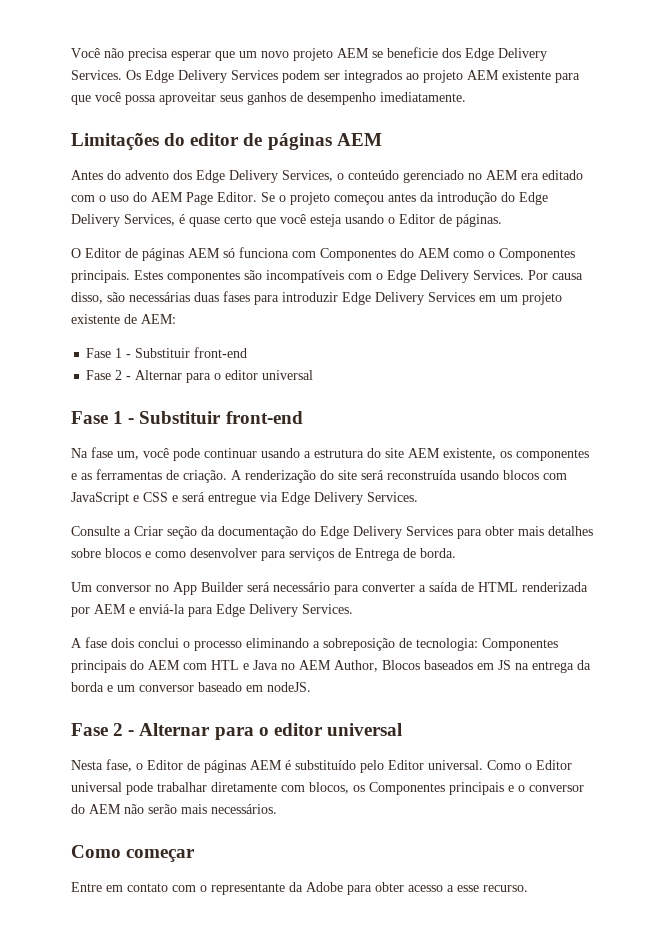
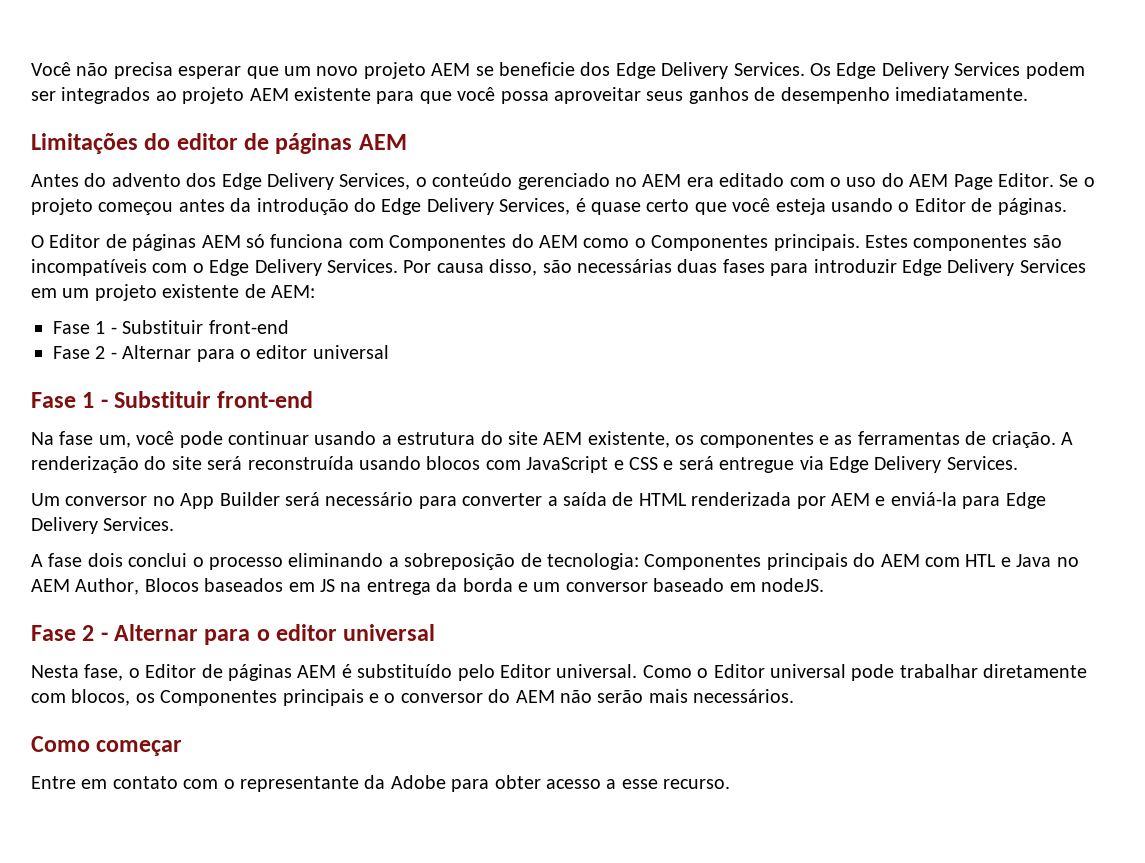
[71,526,593,539] [71,548,456,561] // Consulte a Criar seção da documentação do Edge Delivery Services para obter mais detalhes sobre blocos e como desenvolver para serviços de Entrega de borda. -> (1018, 463) none

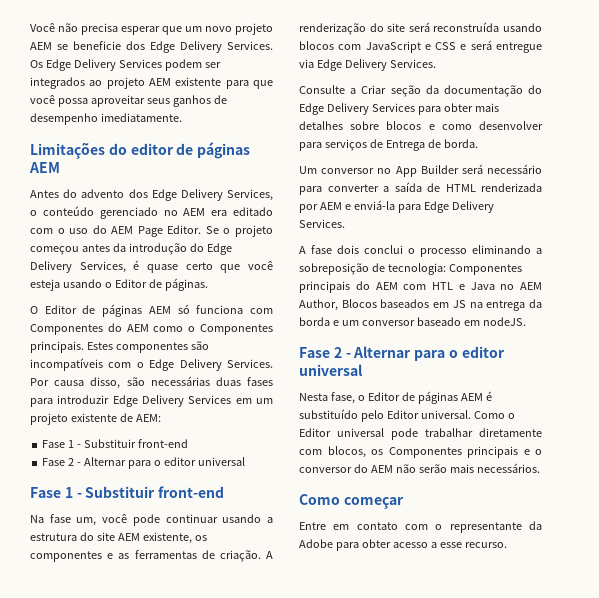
(1018, 463) none -> [299,85,542,97] [299,103,499,115] [299,121,543,130] [299,139,478,151] // Consulte a Criar seção da documentação do Edge Delivery Services para obter mais detalhes sobre blocos e como desenvolver para serviços de Entrega de borda.

